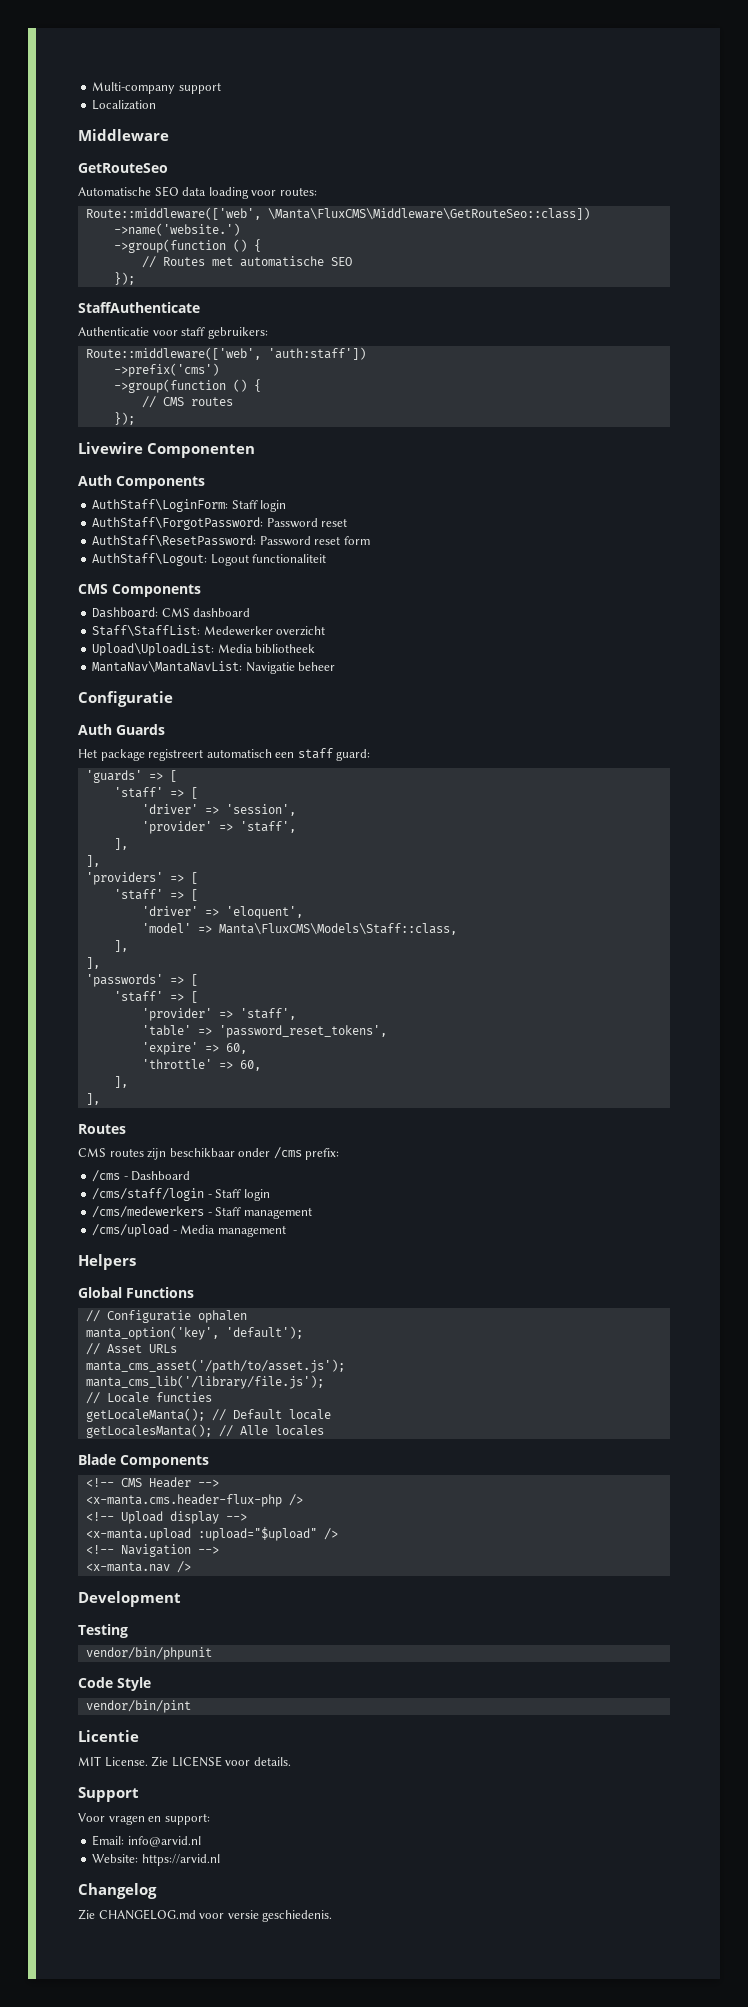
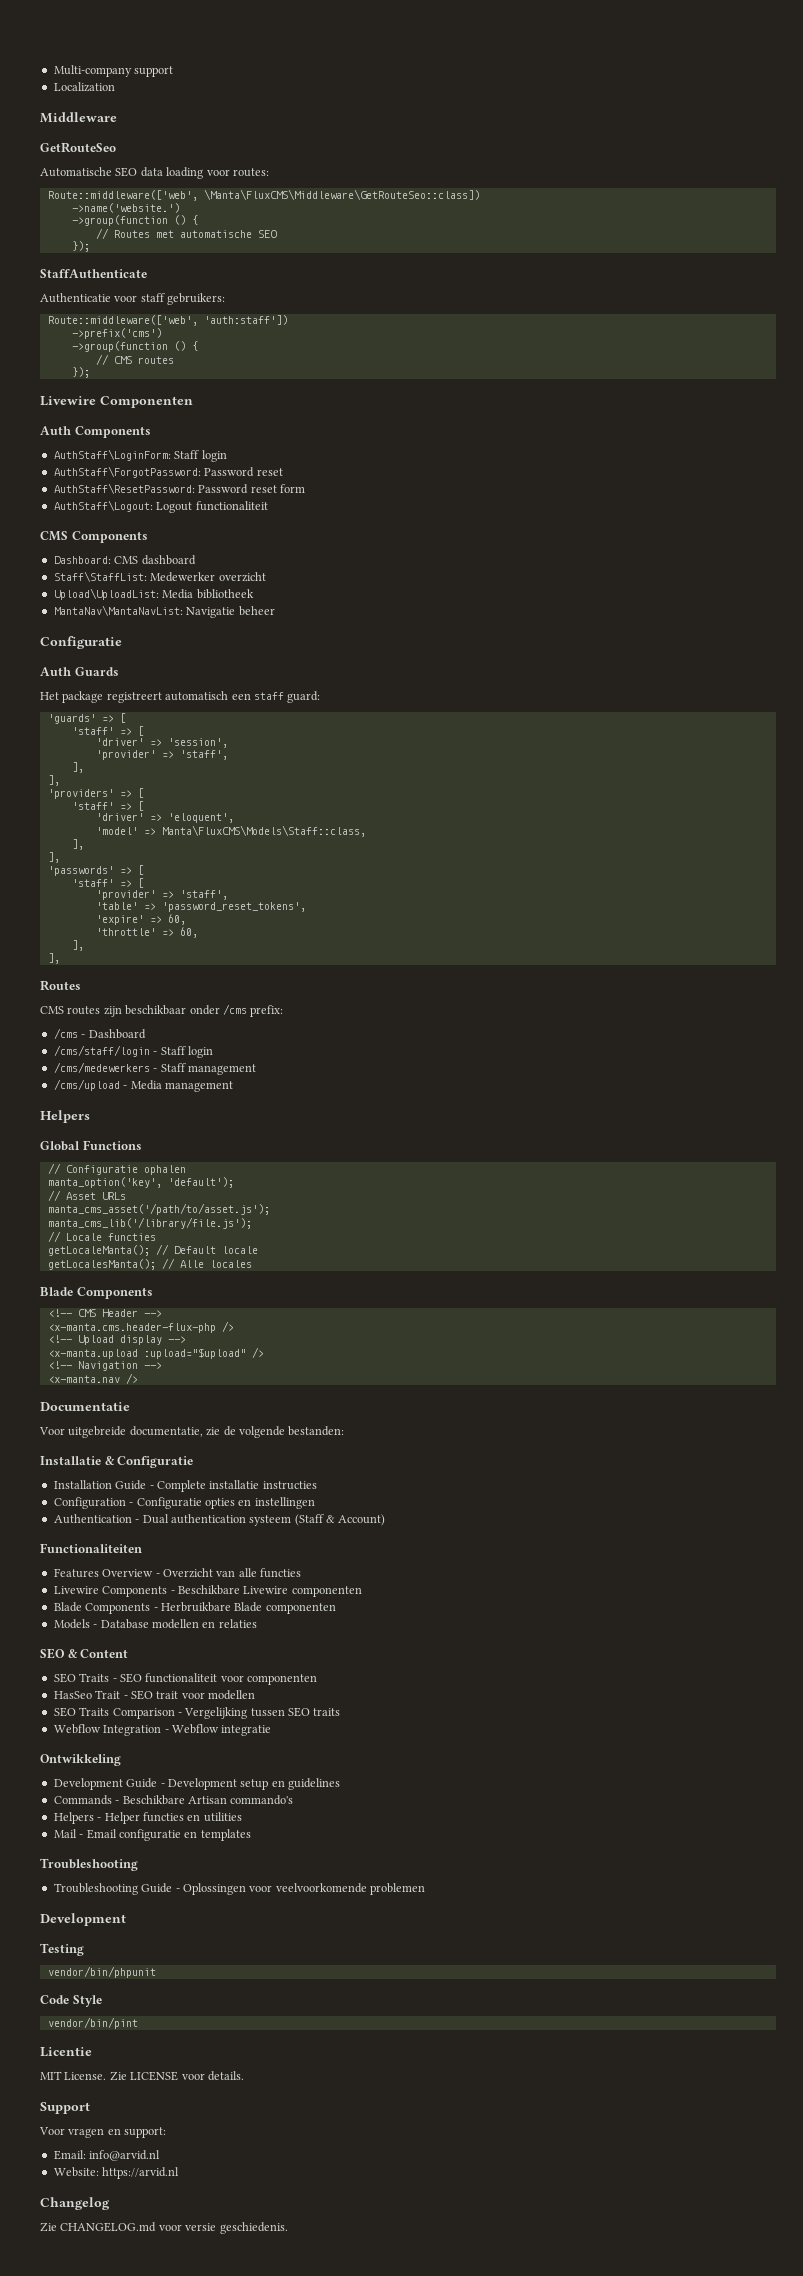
(191, 1567) none -> [40,1402,130,1411] [39,1426,345,1438] [40,1456,194,1468] [53,1480,317,1492] [53,1497,315,1509] [53,1514,386,1526] [40,1543,142,1553] [53,1568,301,1578] [53,1585,362,1597] [53,1602,336,1614] [53,1619,257,1629] [40,1648,129,1659] [53,1673,317,1685] [53,1690,255,1700] [53,1707,341,1719] [53,1724,272,1736] [40,1754,121,1766] [53,1778,340,1790] [53,1795,294,1805] [53,1812,242,1824] [53,1829,251,1841] [40,1858,138,1871] [53,1883,425,1895] // Documentatie // Voor uitgebreide documentatie, zie de volgende bestanden: // Installatie & Configuratie // Installation Guide - Complete installatie instructies // Configuration - Configuratie opties en instellingen // Authentication - Dual authentication systeem (Staff & Account) // Functionaliteiten // Features Overview - Overzicht van alle functies // Livewire Components - Beschikbare Livewire componenten // Blade Components - Herbruikbare Blade componenten // Models - Database modellen en relaties // SEO & Content // SEO Traits - SEO functionaliteit voor componenten // HasSeo Trait - SEO trait voor modellen // SEO Traits Comparison - Vergelijking tussen SEO traits // Webflow Integration - Webflow integratie // Ontwikkeling // Development Guide - Development setup en guidelines // Commands - Beschikbare Artisan commando's // Helpers - Helper functies en utilities // Mail - Email configuratie en templates // Troubleshooting // Troubleshooting Guide - Oplossingen voor veelvoorkomende problemen

